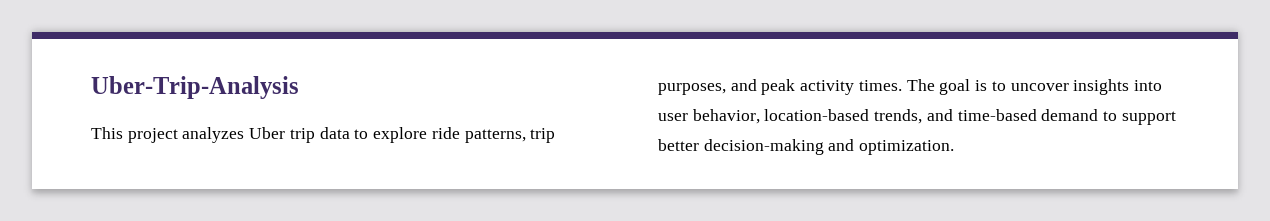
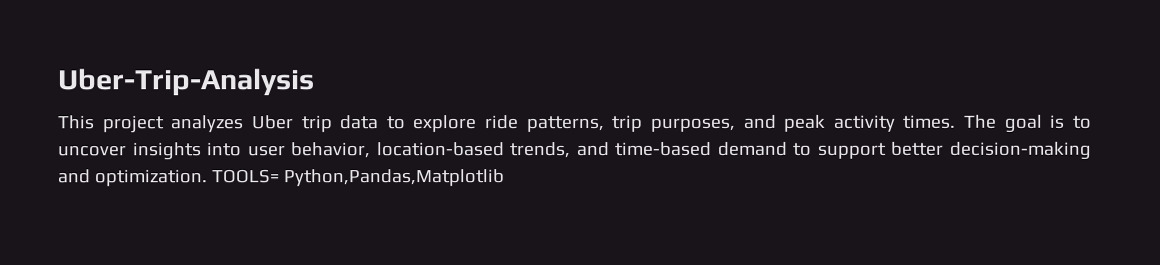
(955, 147) none -> [211,169,505,187] TOOLS= Python,Pandas,Matplotlib

